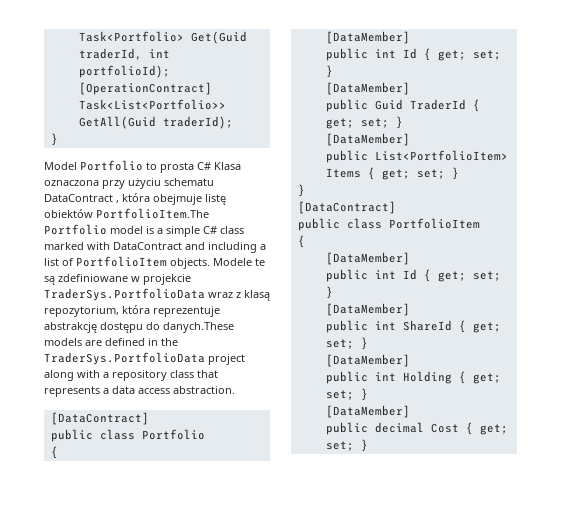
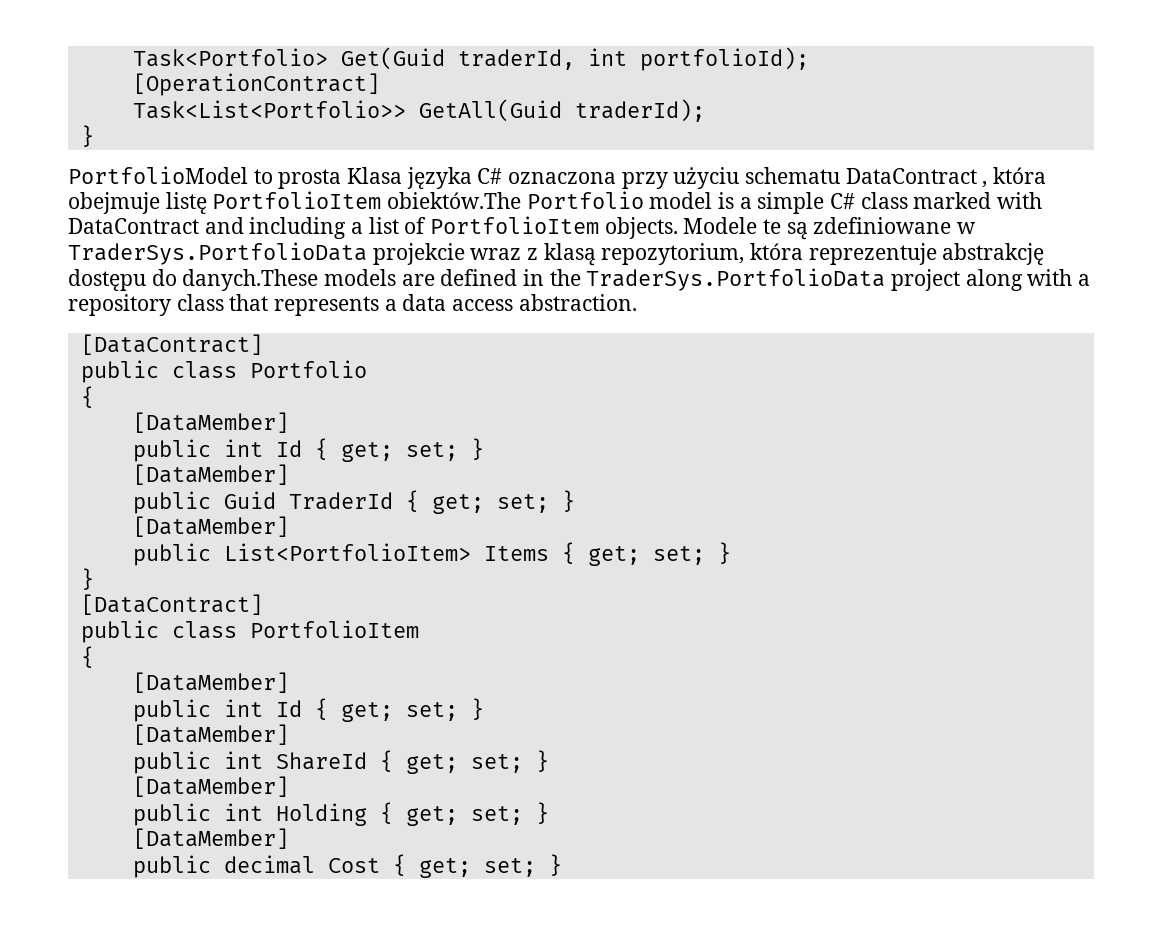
[44,160,241,173] Model Portfolio to prosta C# Klasa -> [68,166,503,189] PortfolioModel to prosta Klasa języka C#
[44,208,209,219] obiektów PortfolioItem.The -> [212,191,522,209] PortfolioItem obiektów.The
[143,274,191,285] [44,288,205,301] projekcie TraderSys.PortfolioData -> [68,242,465,265] TraderSys.PortfolioData projekcie

